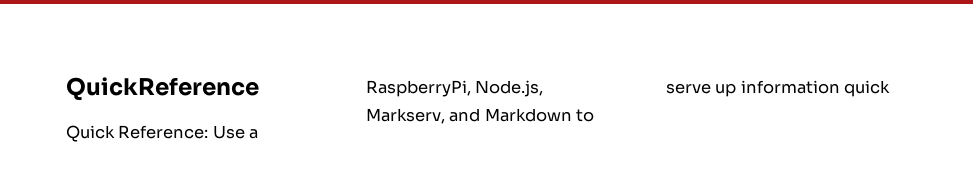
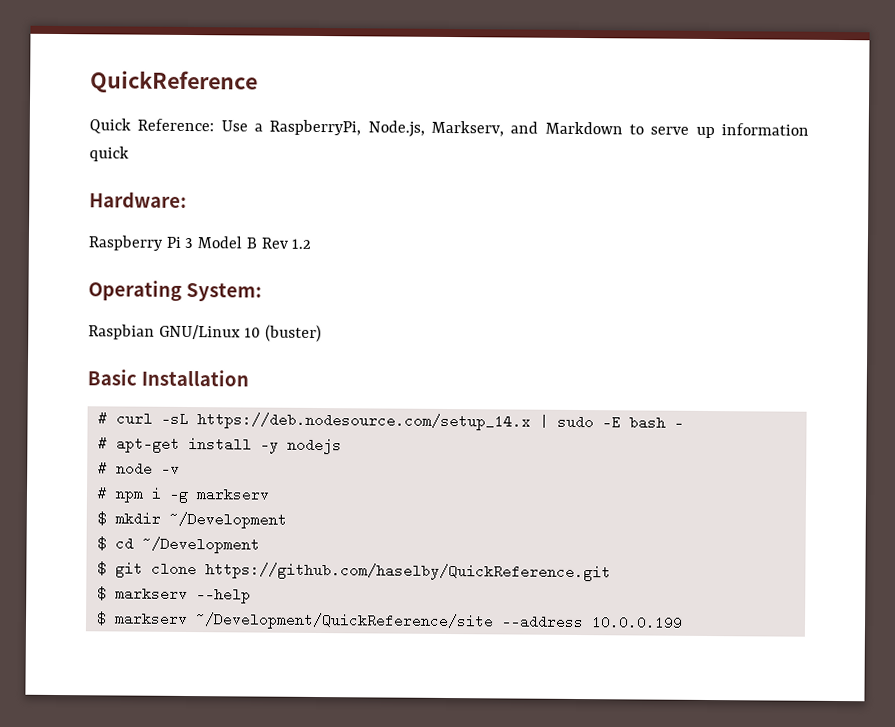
(891, 88) none -> [89,191,187,208] [88,235,312,251] [88,280,262,302] [88,324,323,343] [87,369,249,387] [97,411,684,431] [97,436,342,455] [97,461,180,476] [96,486,270,504] [96,511,287,529] [96,536,260,554] [96,561,611,582] [96,586,251,604] [95,611,683,631] // Hardware: // Raspberry Pi 3 Model B Rev 1.2 // Operating System: // Raspbian GNU/Linux 10 (buster) // Basic Installation // # curl -sL https://deb.nodesource.com/setup_14.x | sudo -E bash - // # apt-get install -y nodejs // # node -v // # npm i -g markserv // $ mkdir ~/Development // $ cd ~/Development // $ git clone https://github.com/haselby/QuickReference.git // $ markserv --help // $ markserv ~/Development/QuickReference/site --address 10.0.0.199

